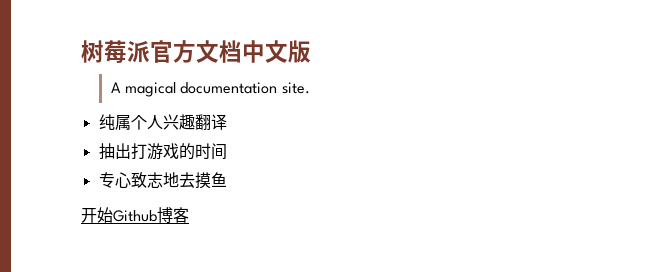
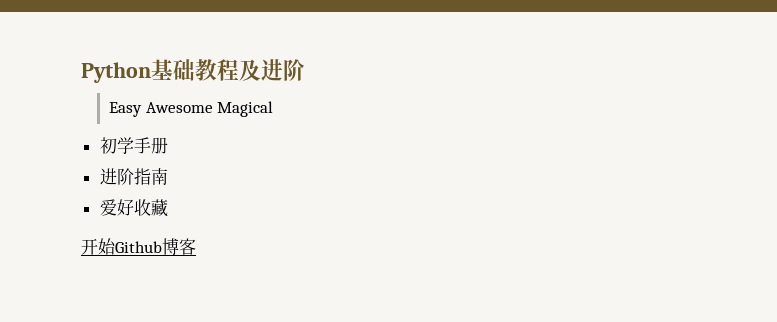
[81,40,311,63] [110,82,310,97] [98,114,227,130] [98,143,227,160] [98,172,227,189] 树莓派官方文档中文版 // A magical documentation site. // 纯属个人兴趣翻译 // 抽出打游戏的时间 // 专心致志地去摸鱼 -> [81,59,305,83] [108,101,274,117] [99,137,168,154] [99,168,168,185] [99,199,168,217] Python基础教程及进阶 // Easy Awesome Magical // 初学手册 // 进阶指南 // 爱好收藏

